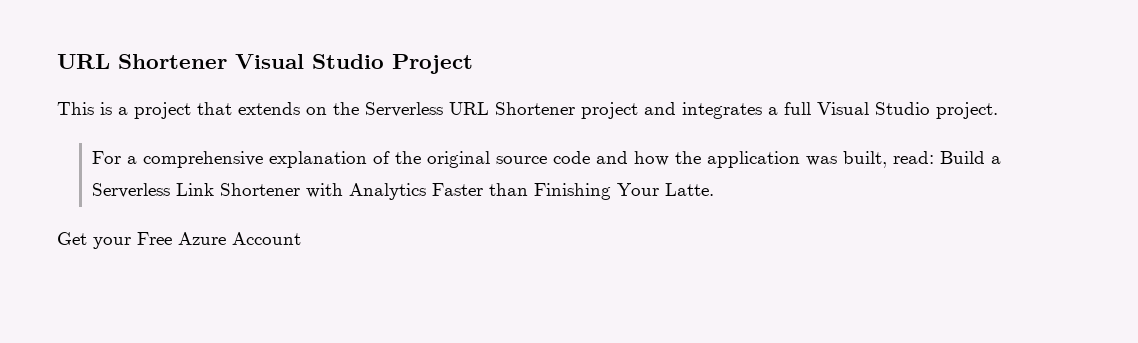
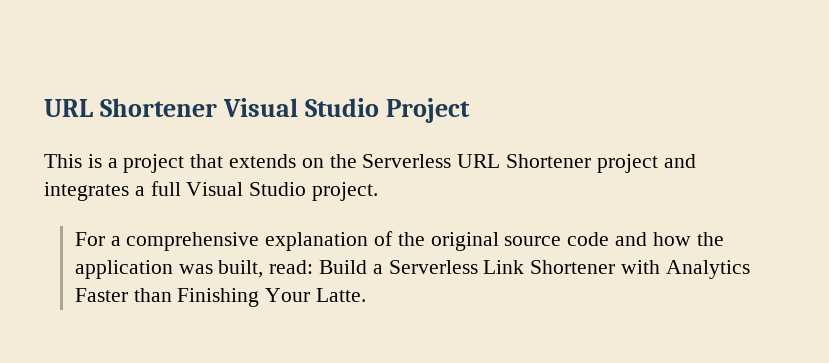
[57,232,301,249] // Get your Free Azure Account -> (366, 295) none

